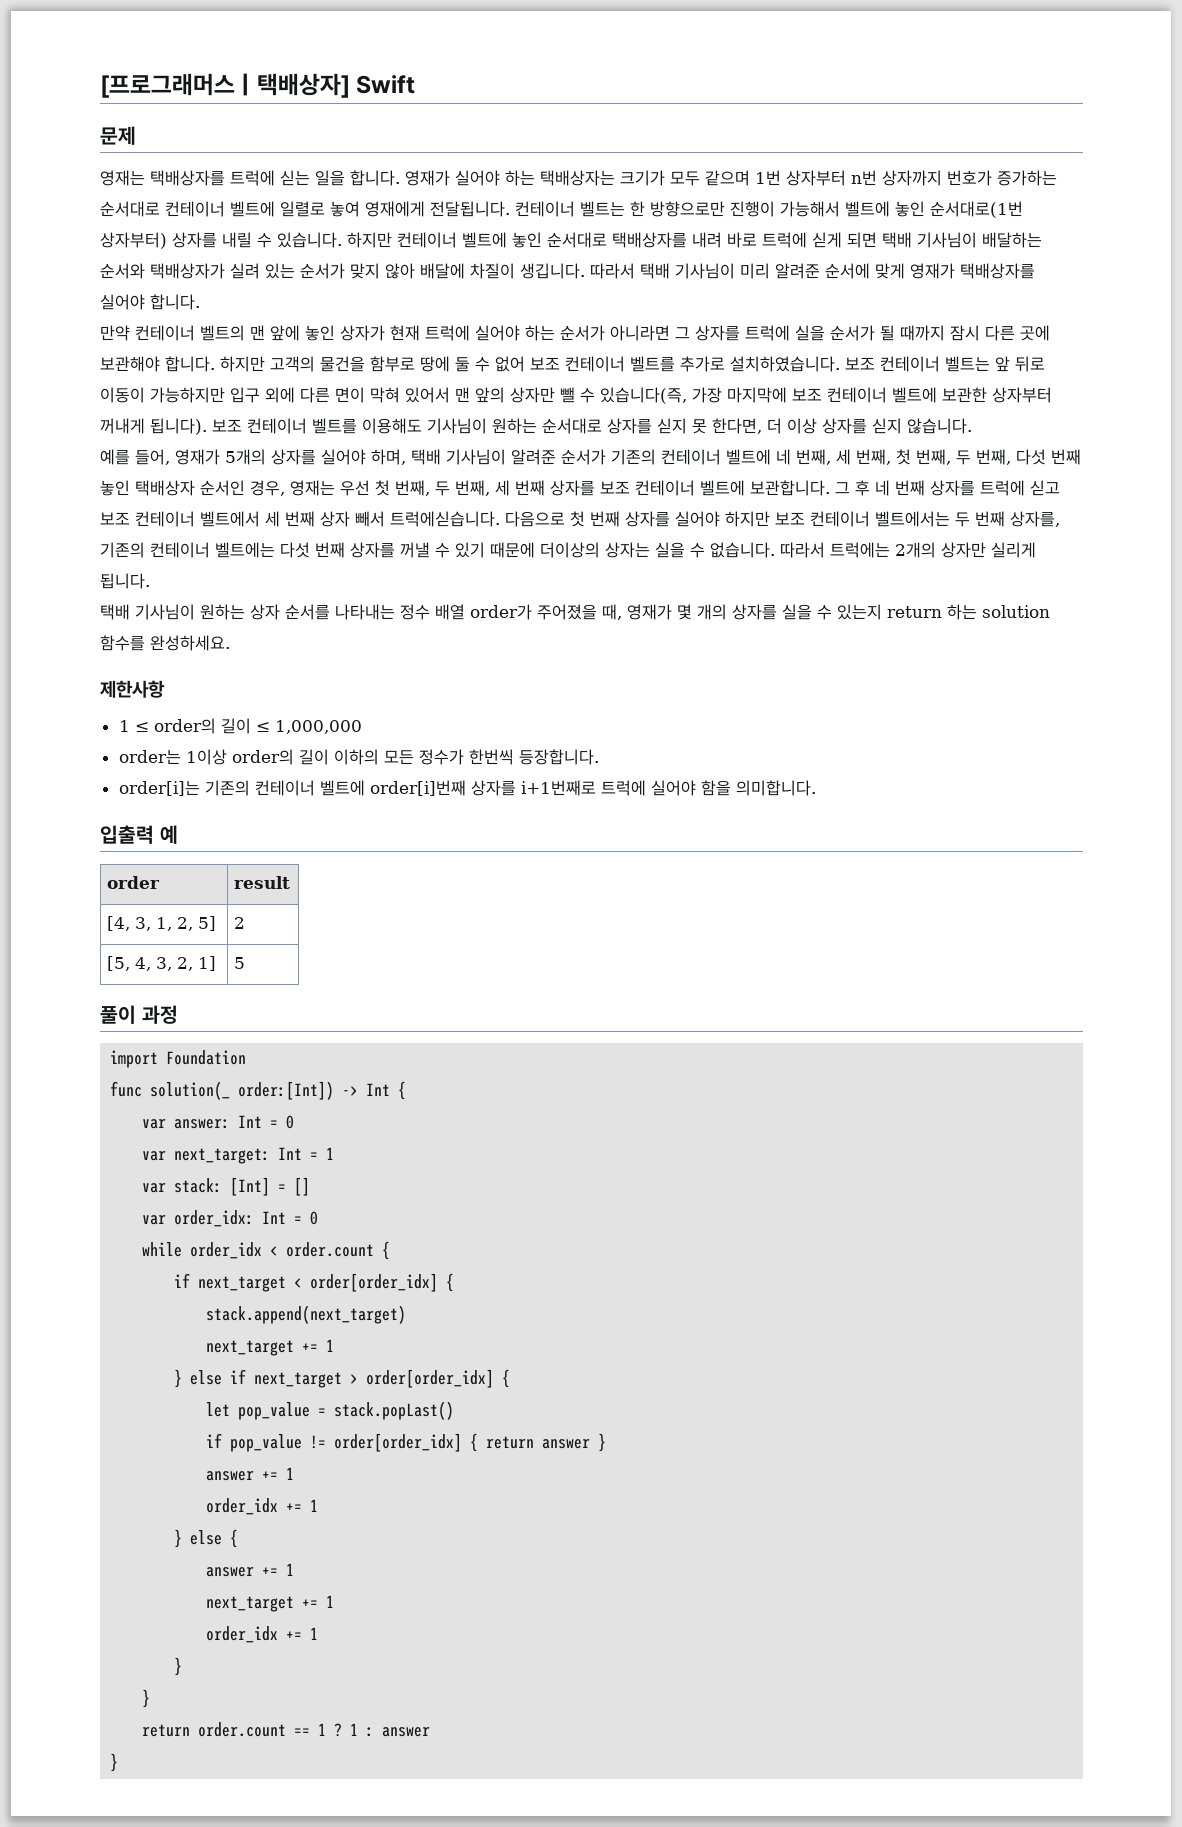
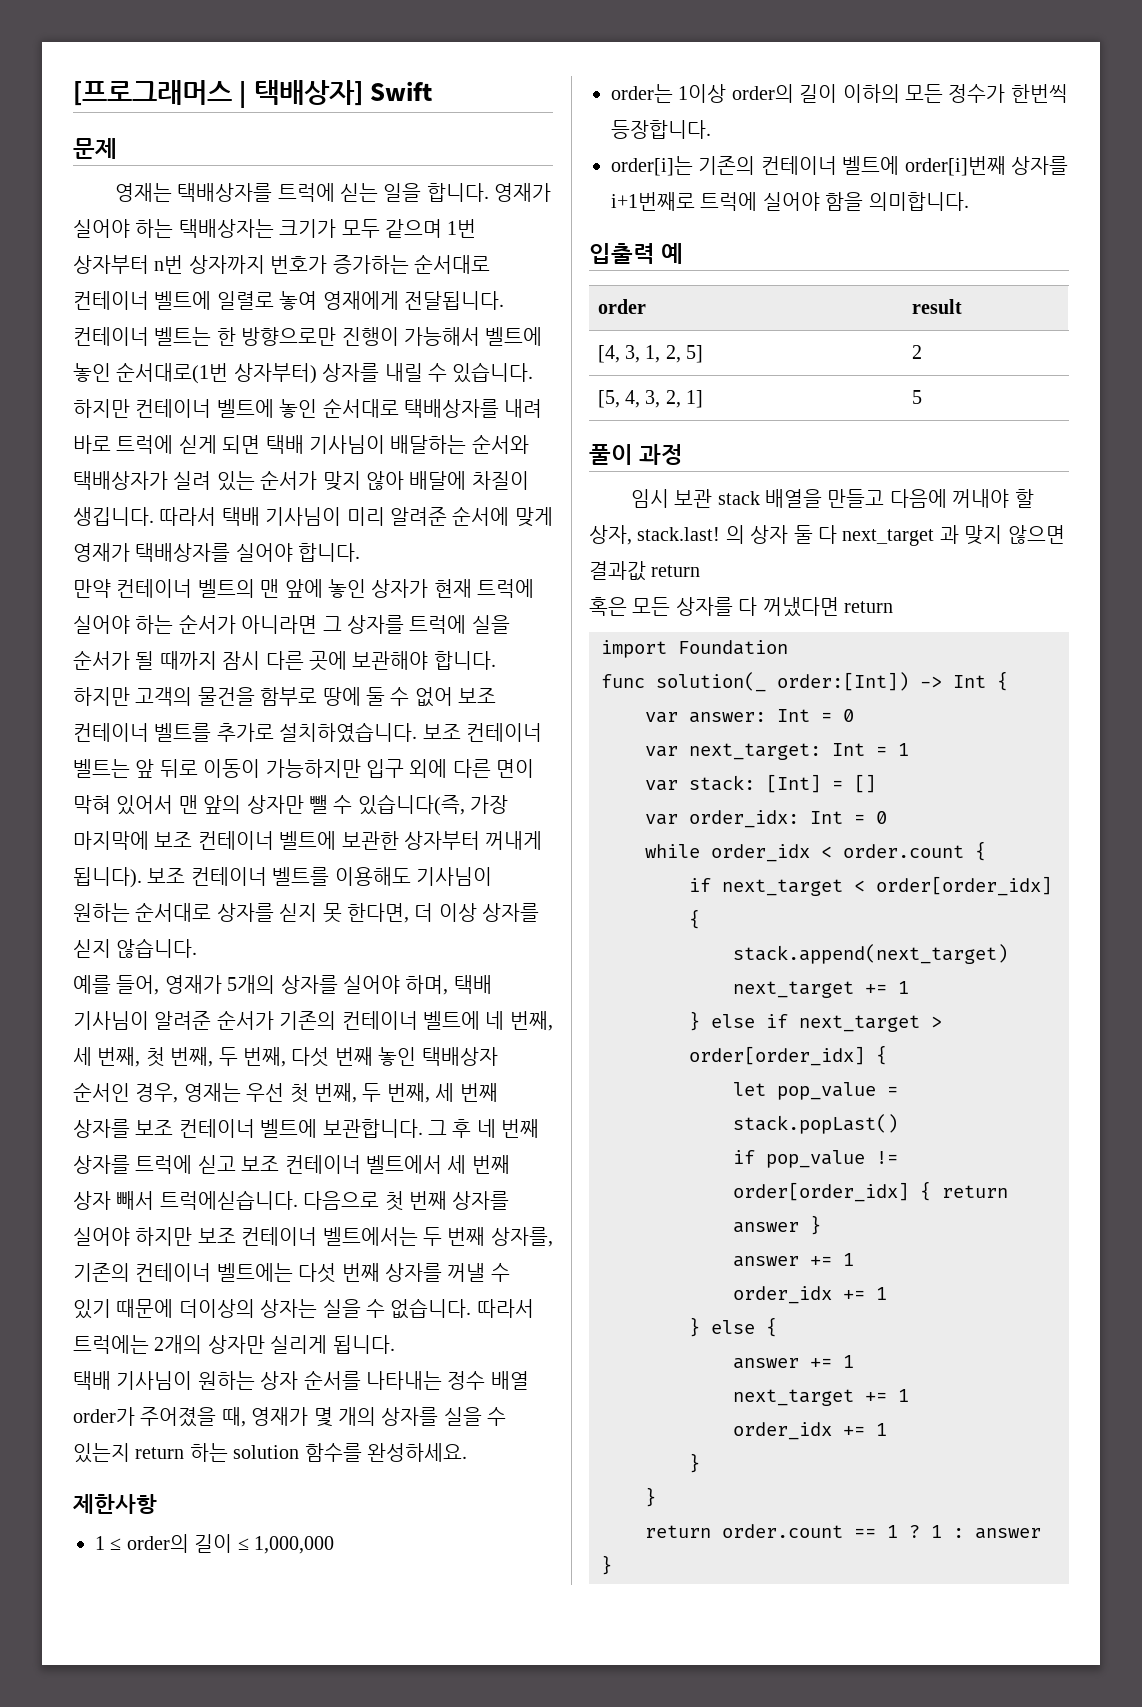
(178, 1014) none -> [630,489,1034,508] [589,525,1065,546] [589,561,701,581] [589,597,893,617] // 임시 보관 stack 배열을 만들고 다음에 꺼내야 할 상자, stack.last! 의 상자 둘 다 next_target 과 맞지 않으면 결과값 return // 혹은 모든 상자를 다 꺼냈다면 return

